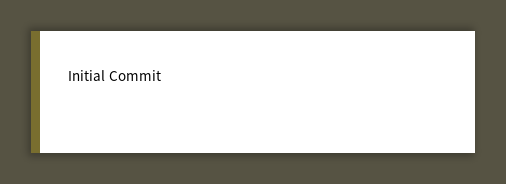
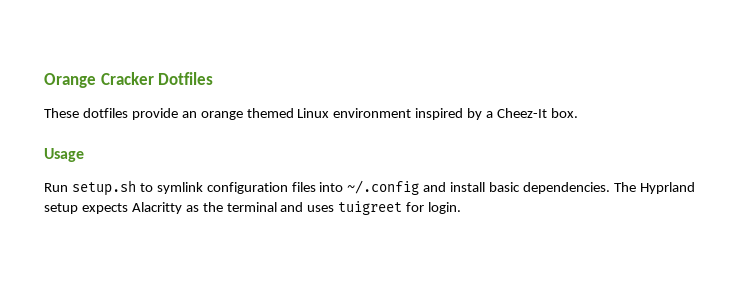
[68,70,161,81] Initial Commit -> [44,72,214,88] [44,108,578,120] [44,148,84,162] [44,180,695,196] [44,201,462,215] Orange Cracker Dotfiles // These dotfiles provide an orange themed Linux environment inspired by a Cheez-It box. // Usage // Run setup.sh to symlink configuration files into ~/.config and install basic dependencies. The Hyprland setup expects Alacritty as the terminal and uses tuigreet for login.

